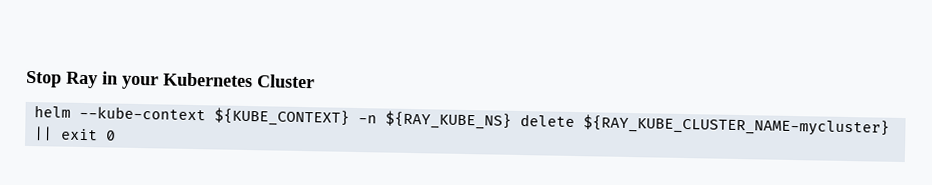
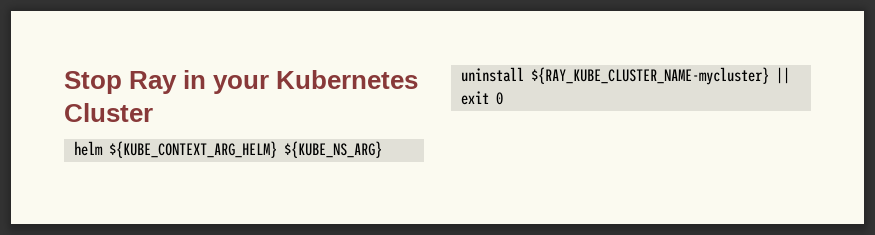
[79,105,576,130] --kube-context ${KUBE_CONTEXT} -n ${RAY_KUBE_NS} delete -> [108,141,382,158] [460,67,524,82] ${KUBE_CONTEXT_ARG_HELM} ${KUBE_NS_ARG} uninstall

